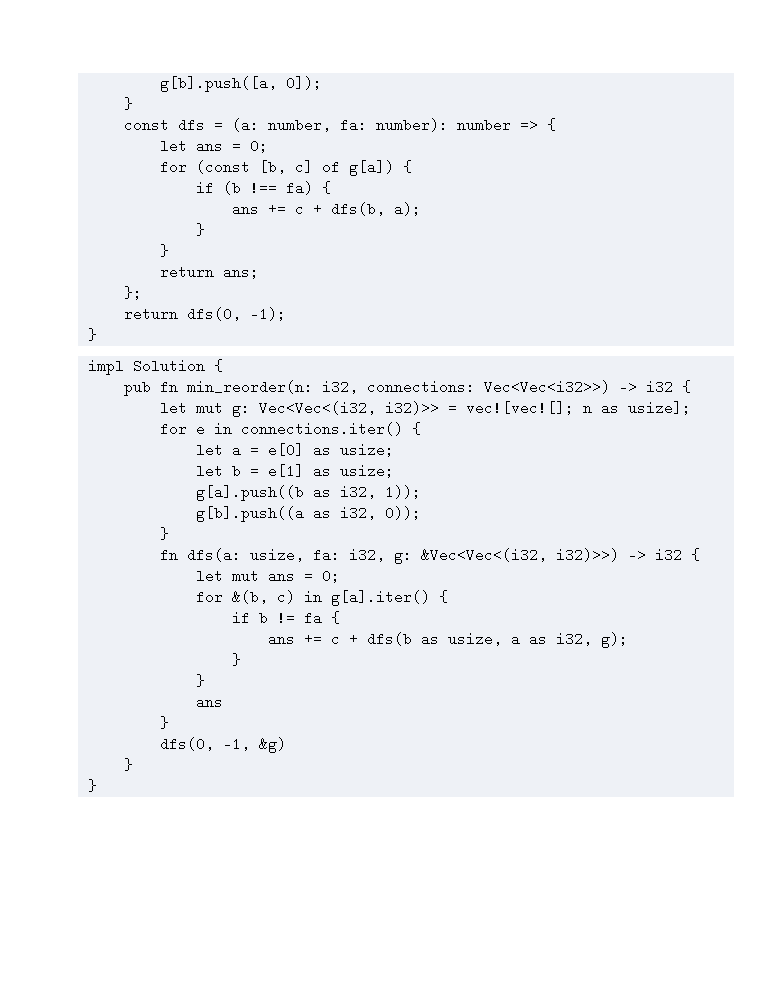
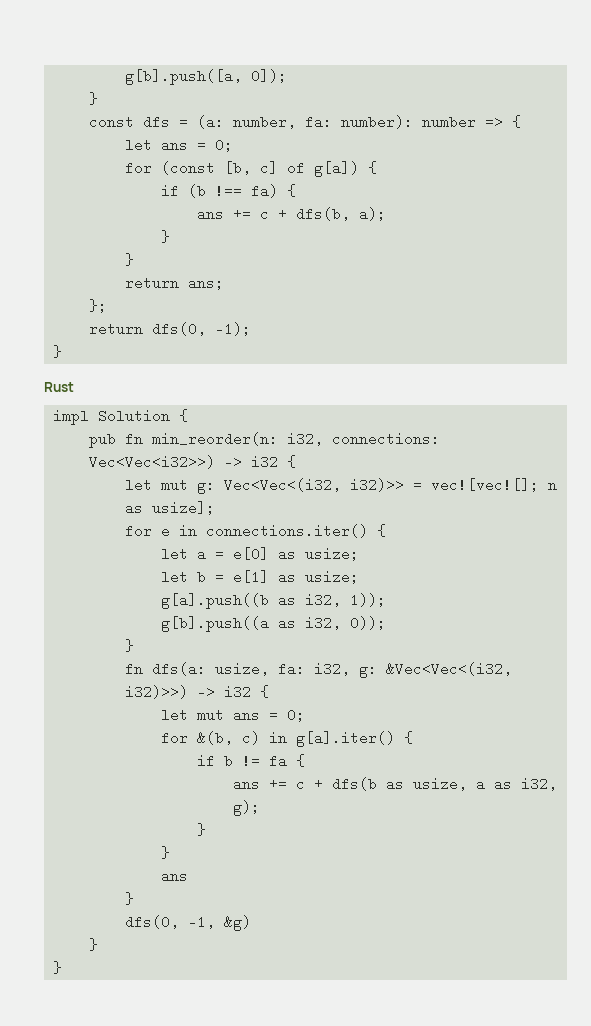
(97, 334) none -> [44,382,74,392] // Rust

